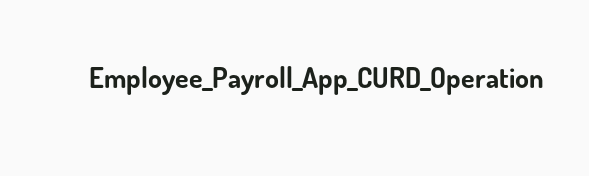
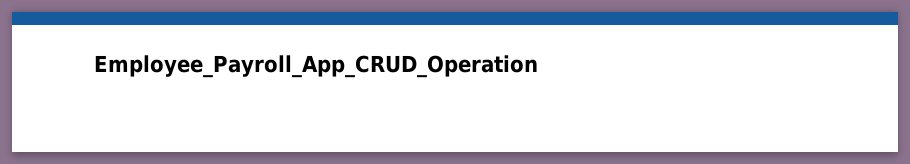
[89,66,544,95] Employee_Payroll_App_CURD_Operation -> [94,55,538,78] Employee_Payroll_App_CRUD_Operation

